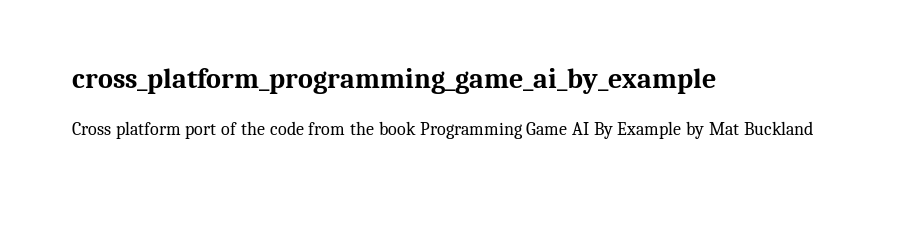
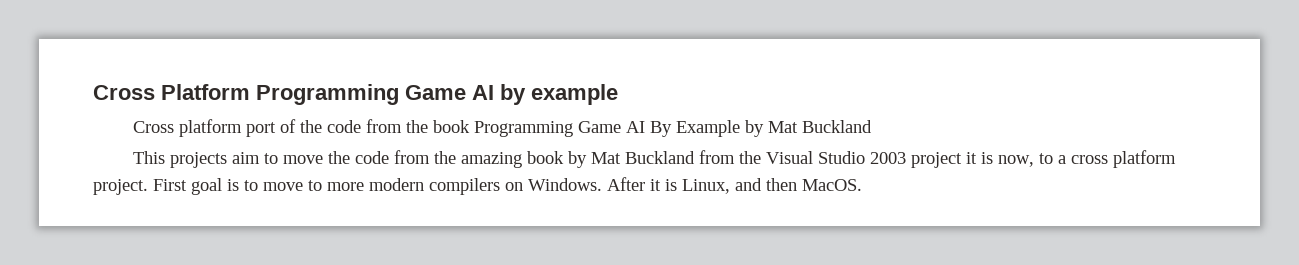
[72,68,716,94] cross_platform_programming_game_ai_by_example -> [93,84,618,105] Cross Platform Programming Game AI by example
(813, 128) none -> [132,150,1176,168] [93,177,862,195] // This projects aim to move the code from the amazing book by Mat Buckland from the Visual Studio 2003 project it is now, to a cross platform project. First goal is to move to more modern compilers on Windows. After it is Linux, and then MacOS.

